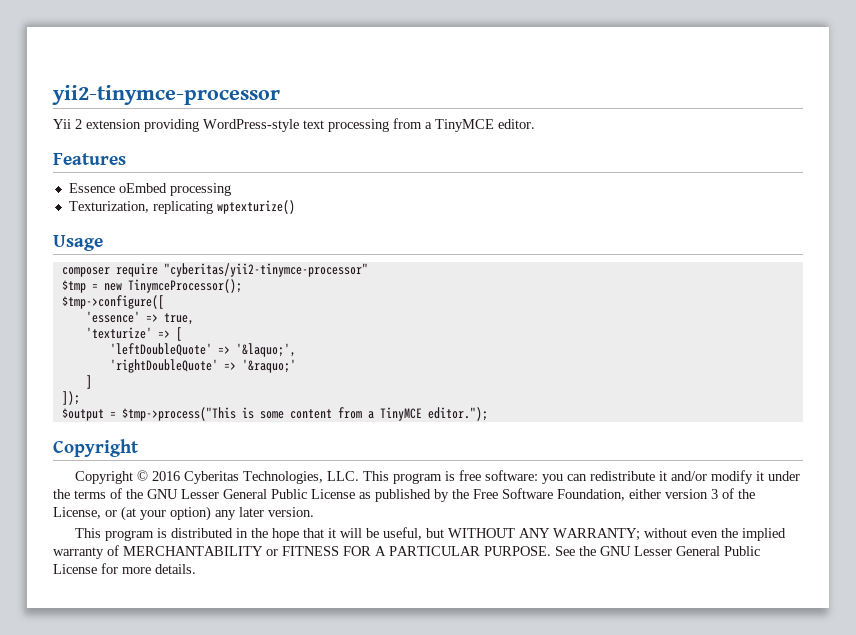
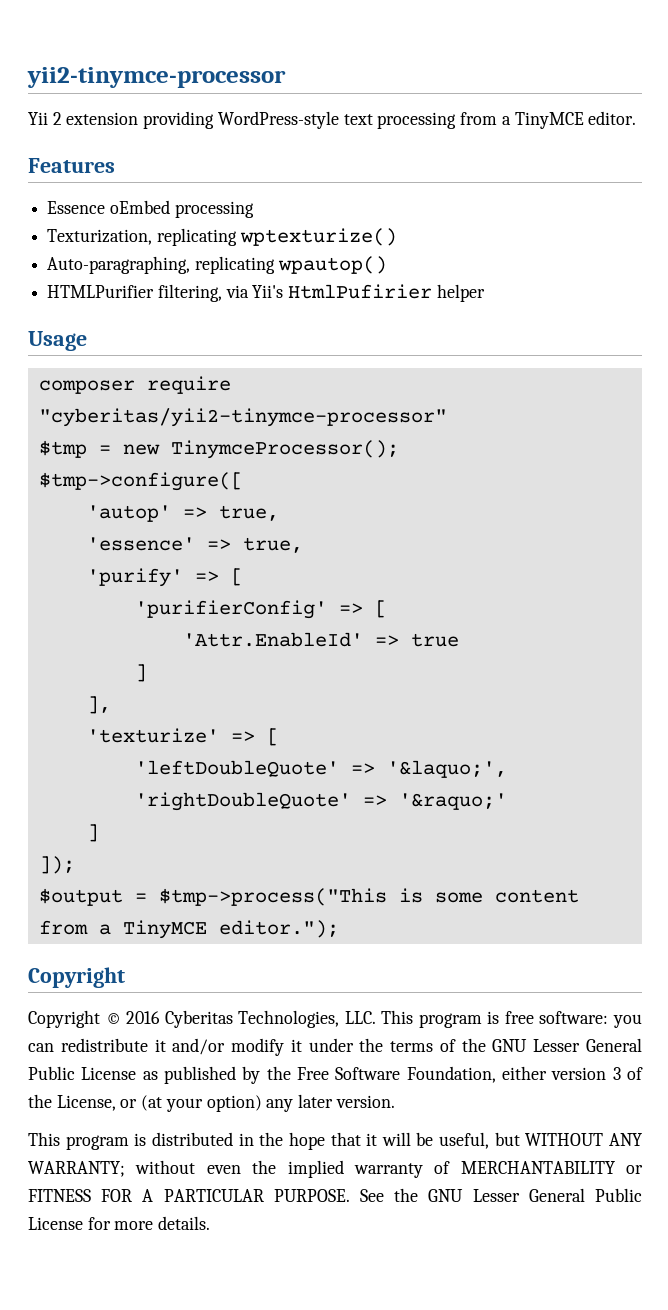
(295, 207) none -> [47,256,387,274] [47,284,485,302] // Auto-paragraphing, replicating wpautop() // HTMLPurifier filtering, via Yii's HtmlPufirier helper
(164, 302) none -> [86,505,279,522] // 'autop' => true,
(194, 319) none -> [86,568,243,587] [134,600,387,619] [182,632,459,647] [134,664,147,682] [86,696,111,714] // 'purify' => [ // 'purifierConfig' => [ // 'Attr.EnableId' => true // ] // ],

